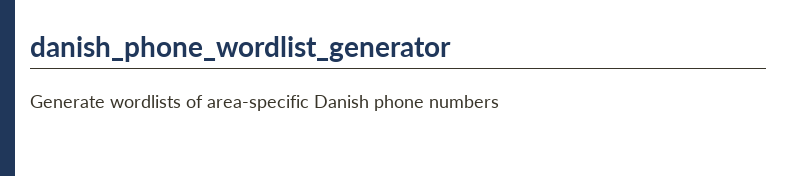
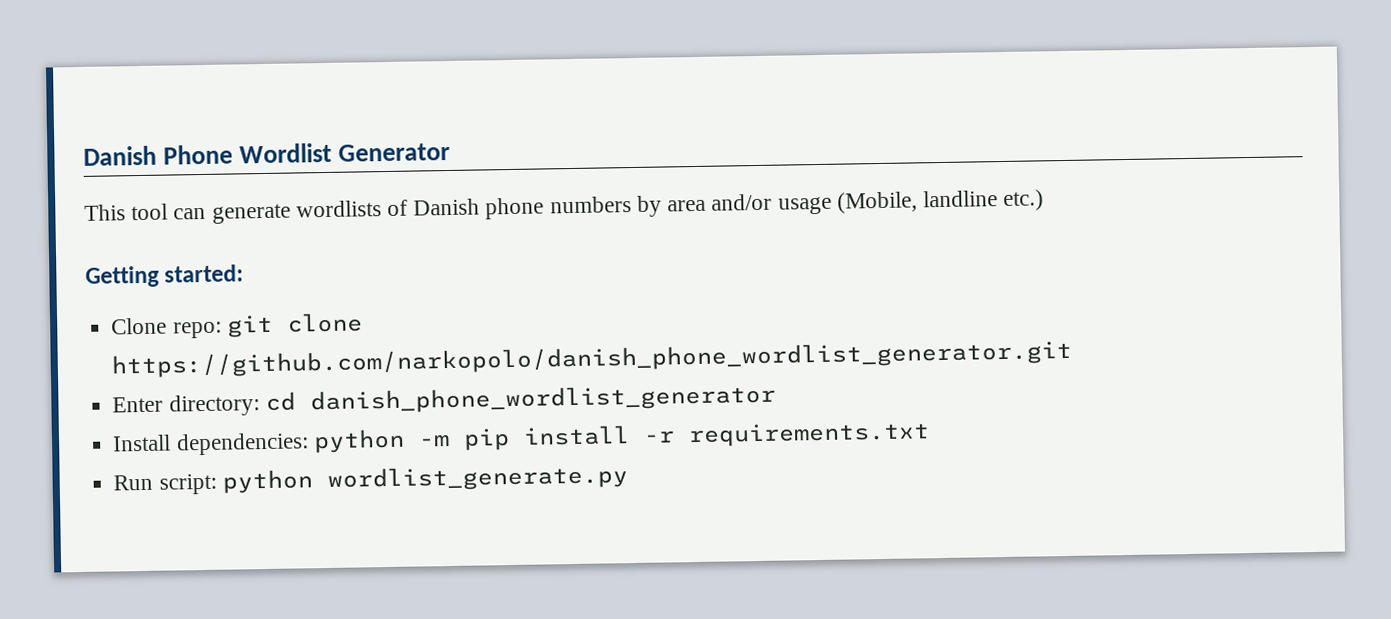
[30,36,451,62] [30,95,105,108] danish_phone_wordlist_generator // Generate -> [83,142,450,166] [84,203,291,224] Danish Phone Wordlist Generator // This tool can generate
[207,95,309,111] area-specific -> (409, 207) none
(499, 101) none -> [636,189,1045,217] [85,264,245,288] [111,312,363,339] [111,339,1073,379] [112,383,776,417] [112,421,930,456] [113,464,628,495] by area and/or usage (Mobile, landline etc.) // Getting started: // Clone repo: git clone https://github.com/narkopolo/danish_phone_wordlist_generator.git // Enter directory: cd danish_phone_wordlist_generator // Install dependencies: python -m pip install -r requirements.txt // Run script: python wordlist_generate.py

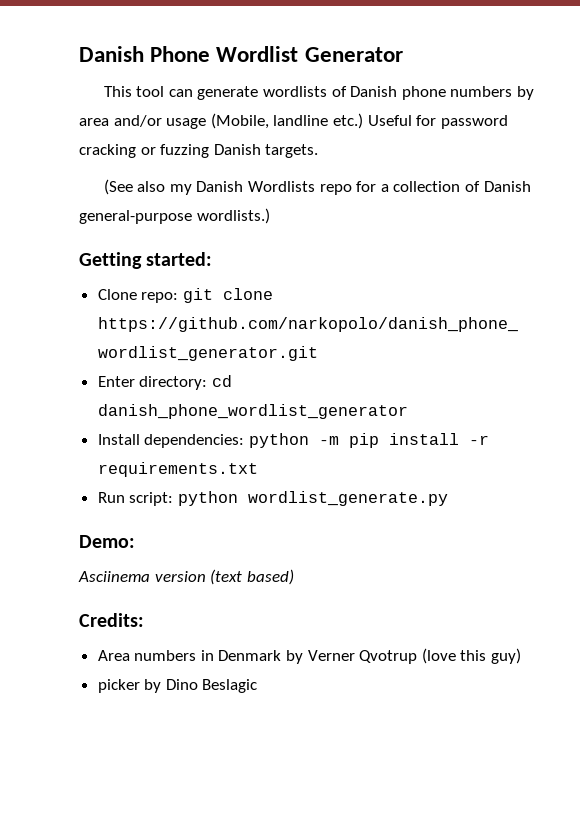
(1045, 200) none -> [367,115,508,129] [79,144,319,158] [103,179,531,195] [79,208,270,224] Useful for password cracking or fuzzing Danish targets. // (See also my Danish Wordlists repo for a collection of Danish general-purpose wordlists.)
(628, 478) none -> [79,535,135,548] [78,569,294,585] [79,613,144,627] [97,648,522,664] [97,679,258,693] // Demo: // Asciinema version (text based) // Credits: // Area numbers in Denmark by Verner Qvotrup (love this guy) // picker by Dino Beslagic

